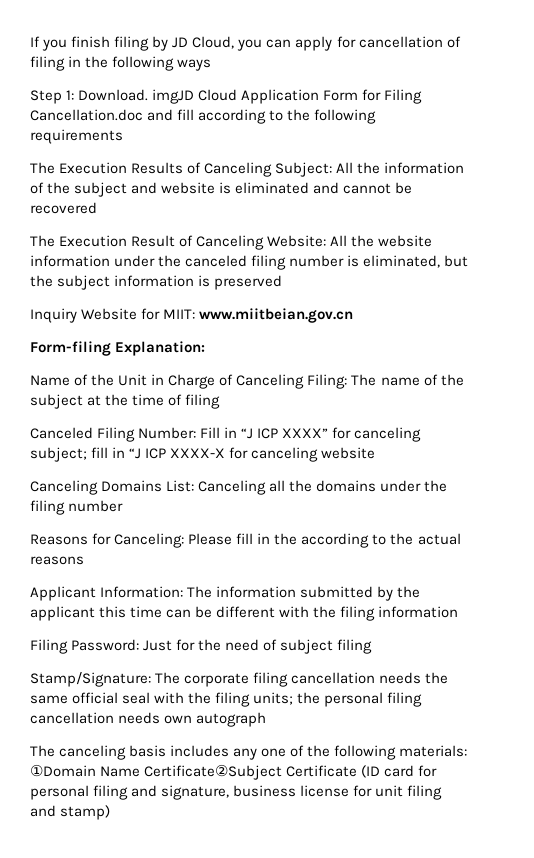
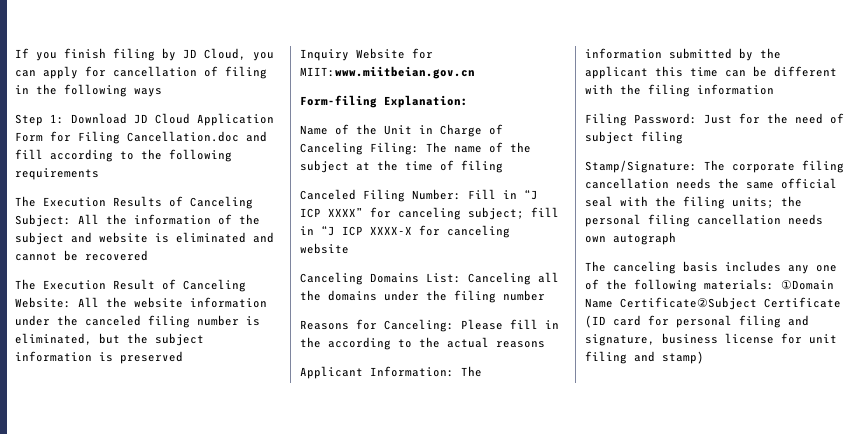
[78,89,195,104] Download. imgJD -> [71,113,148,124] Download JD
[163,308,354,323] MIIT: www.miitbeian.gov.cn -> [300,66,475,79] MIIT:www.miitbeian.gov.cn

